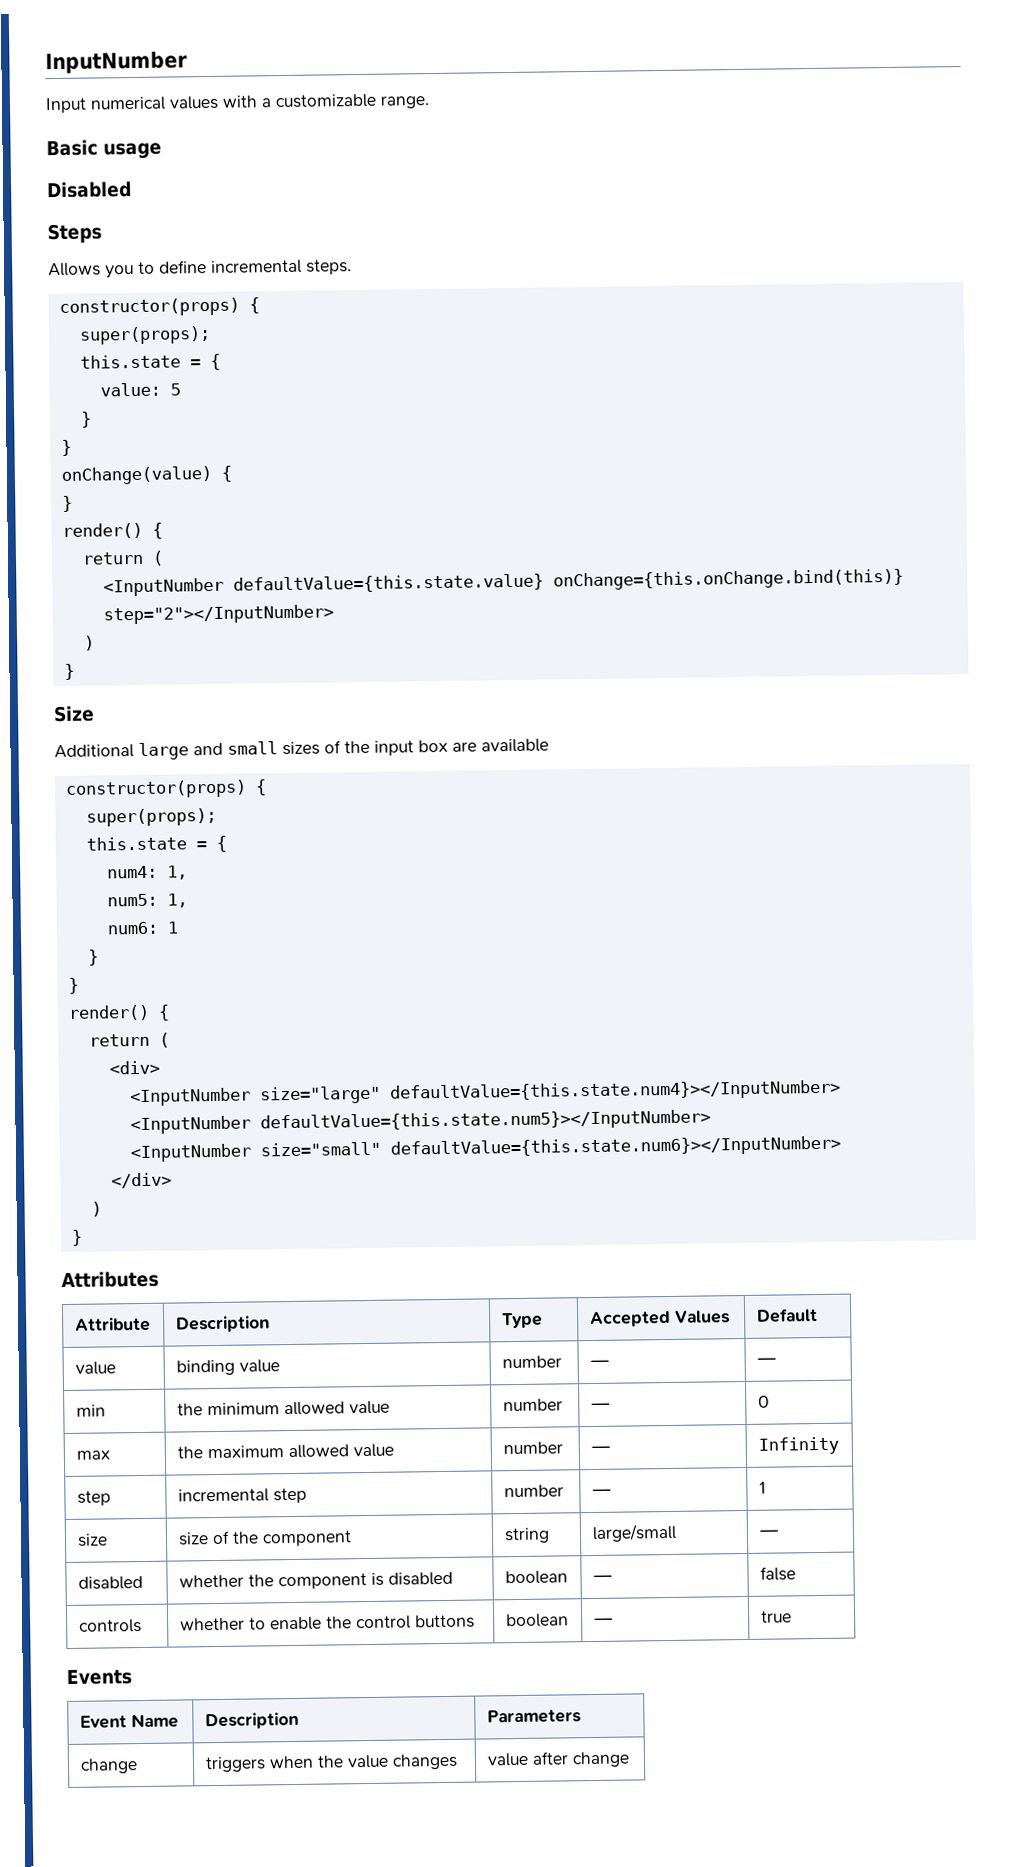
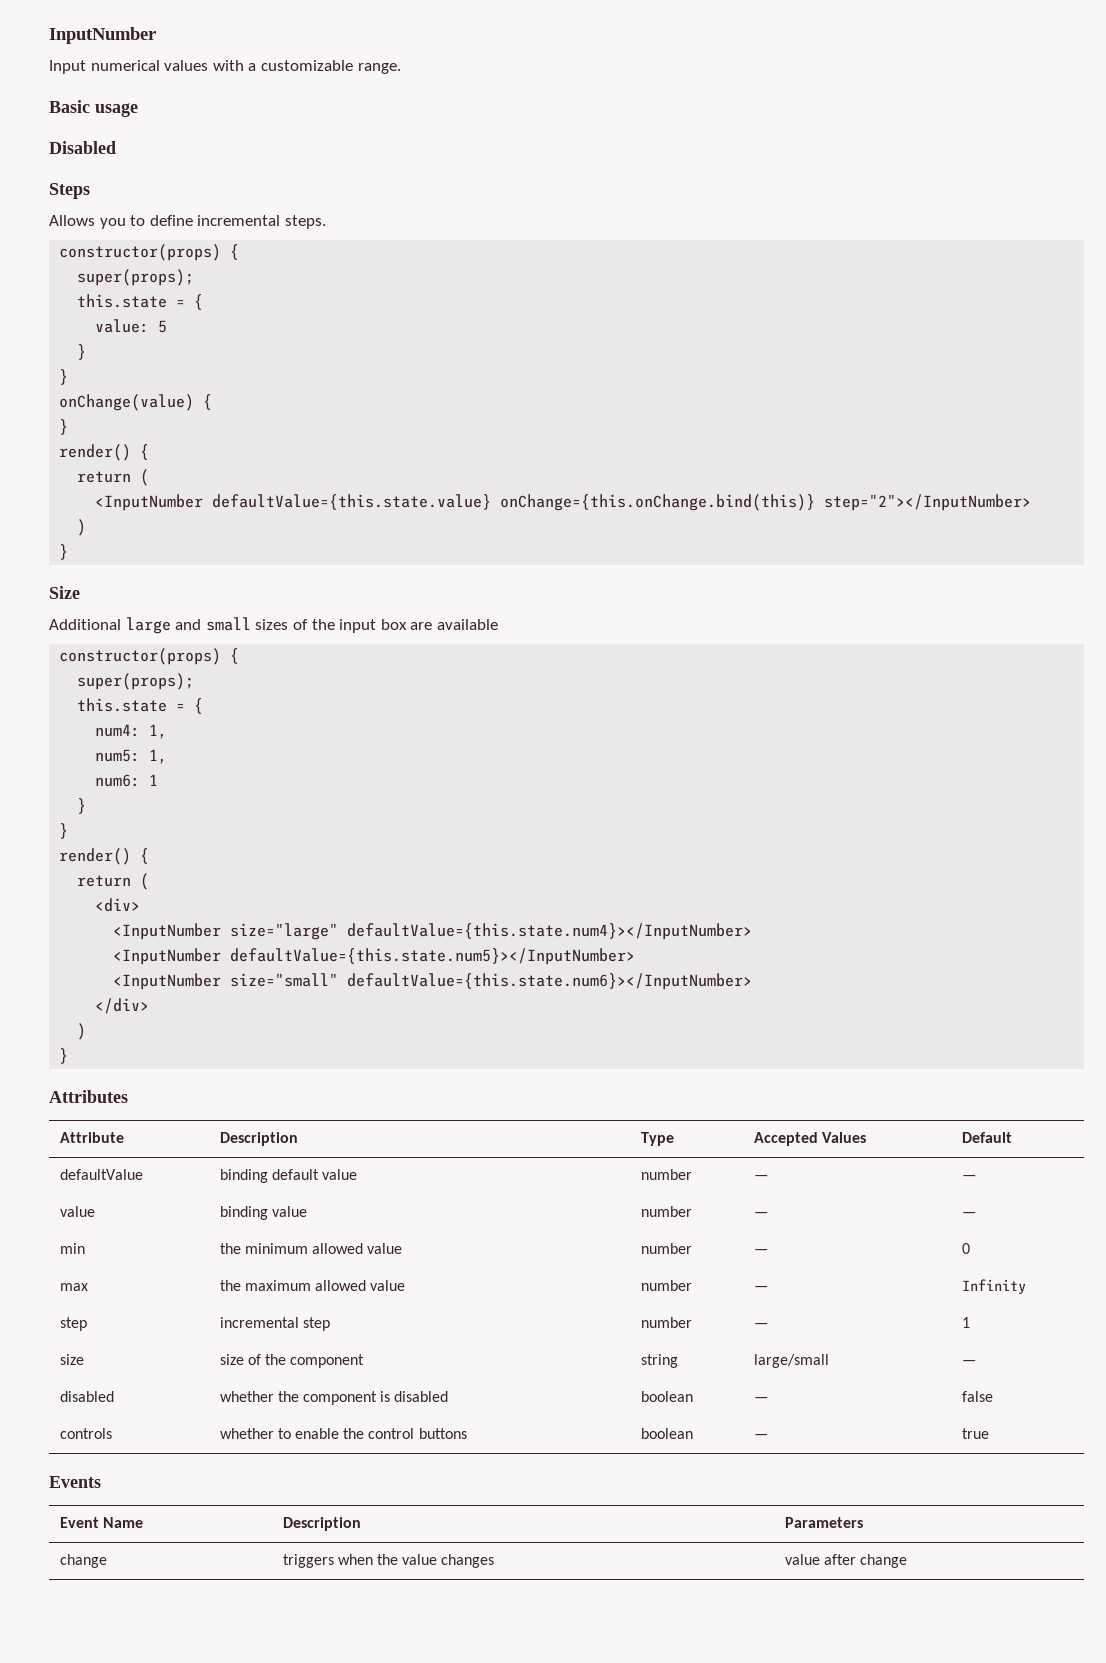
(818, 1315) none -> [59,1169,143,1180] [219,1169,358,1183] [640,1169,692,1180] [753,1175,768,1180] [961,1175,976,1180] // defaultValue | binding default value | number | — | —

